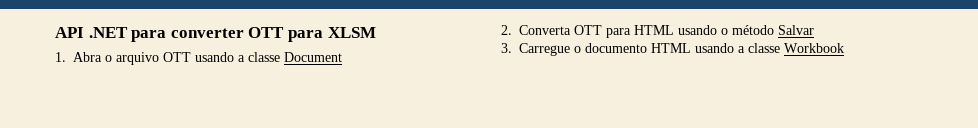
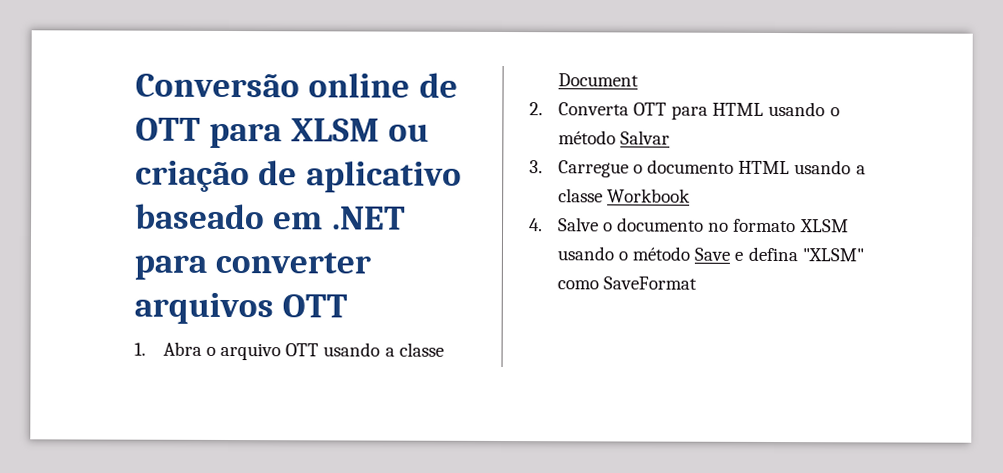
[55,27,84,38] API -> [135,72,458,98] [135,117,429,149] [135,160,462,193] [135,203,324,230] Conversão online de OTT para XLSM ou criação de aplicativo baseado em
[248,27,376,42] OTT para XLSM -> [134,292,349,325] arquivos OTT
(845, 48) none -> [529,217,849,233] [556,246,864,262] [556,276,698,290] // 4. Salve o documento no formato XLSM usando o método Save e defina "XLSM" como SaveFormat

